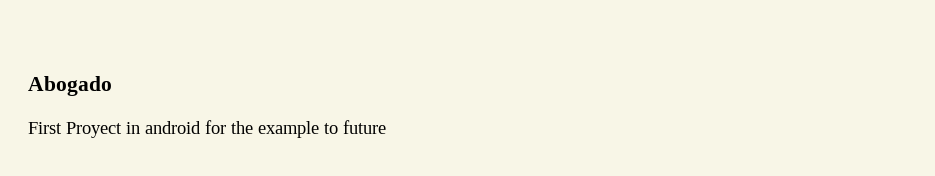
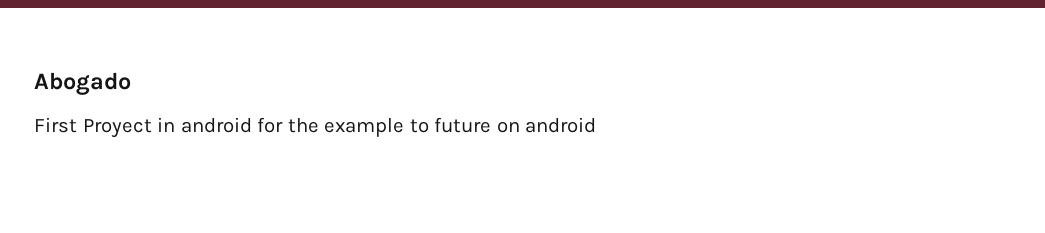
(386, 127) none -> [496,117,597,133] on android

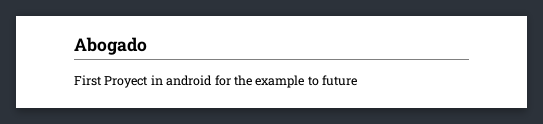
[496,117,597,133] on android -> (357, 80) none

